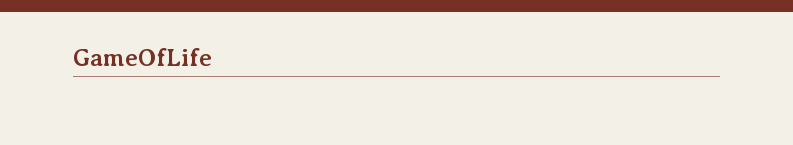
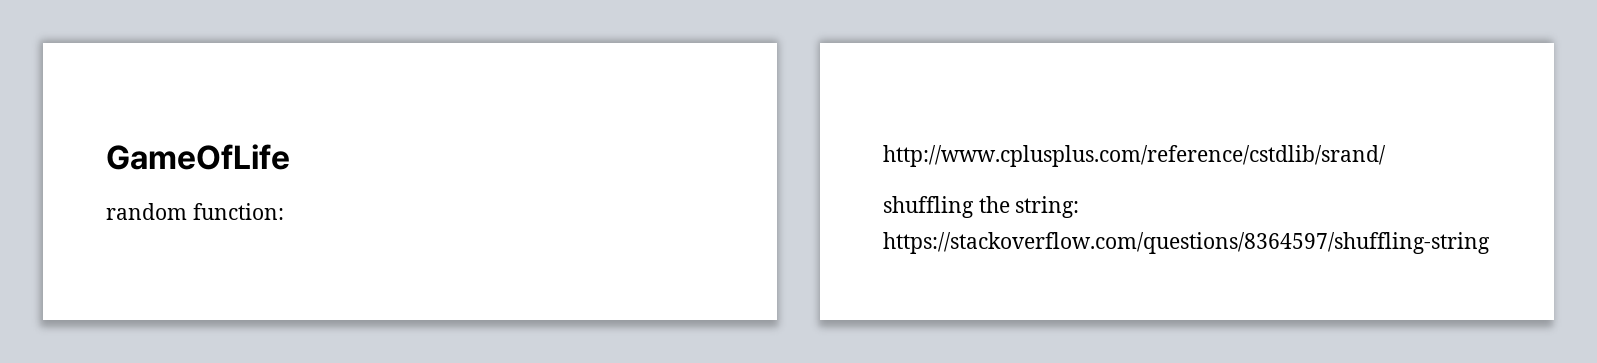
(212, 57) none -> [106,203,284,220] [883,145,1386,167] [883,196,1080,218] [883,232,1490,254] // random function: http://www.cplusplus.com/reference/cstdlib/srand/ // shuffling the string: https://stackoverflow.com/questions/8364597/shuffling-string

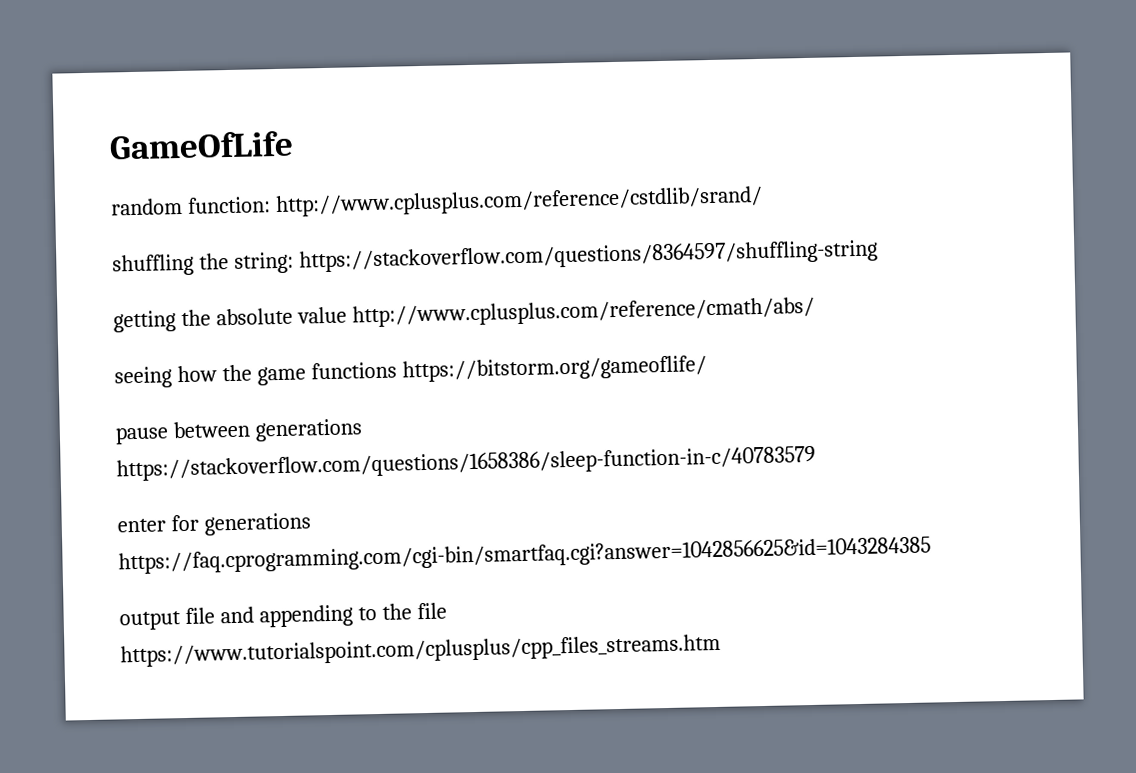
(1490, 243) none -> [113,296,815,333] [114,355,707,389] [115,418,363,445] [116,445,816,482] [117,512,311,536] [118,536,931,575] [119,602,447,631] [120,633,721,668] // getting the absolute value http://www.cplusplus.com/reference/cmath/abs/ // seeing how the game functions https://bitstorm.org/gameoflife/ // pause between generations https://stackoverflow.com/questions/1658386/sleep-function-in-c/40783579 // enter for generations https://faq.cprogramming.com/cgi-bin/smartfaq.cgi?answer=1042856625&id=1043284385 // output file and appending to the file https://www.tutorialspoint.com/cplusplus/cpp_files_streams.htm

